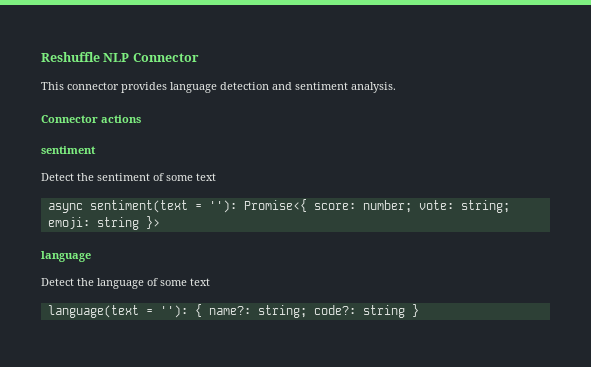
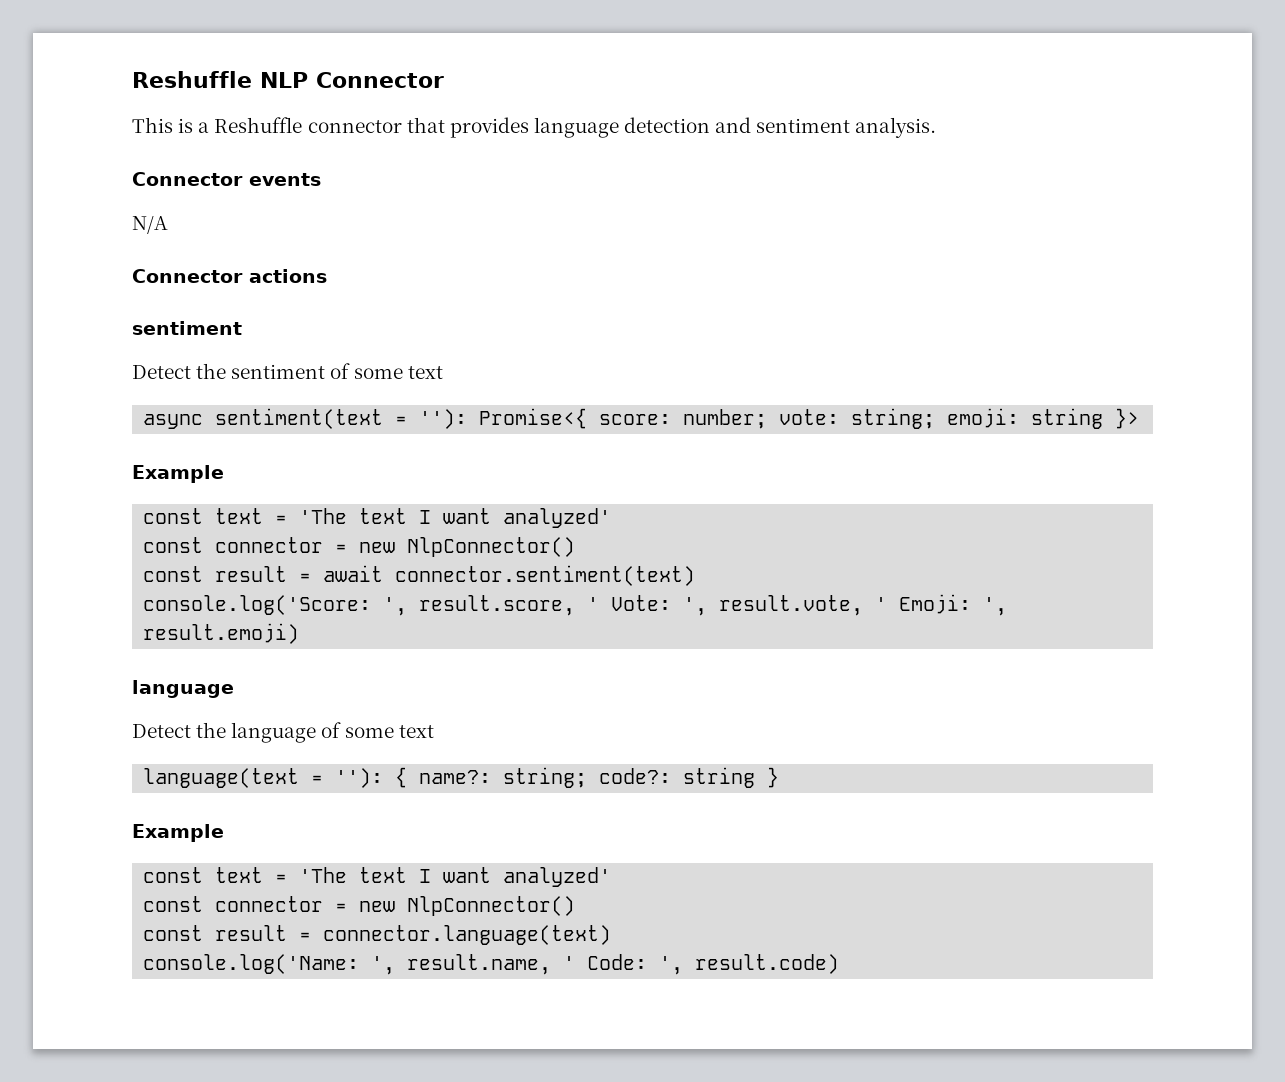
[67,82,119,90] connector -> [178,117,445,133] is a Reshuffle connector that
(396, 87) none -> [132,172,321,186] [132,216,168,234] // Connector events // N/A
(160, 222) none -> [132,465,224,483] [143,508,612,528] [143,537,576,557] [143,565,696,586] [143,594,1008,616] [143,623,300,644] // Example // const text = 'The text I want analyzed' // const connector = new NlpConnector() // const result = await connector.sentiment(text) // console.log('Score: ', result.score, ' Vote: ', result.vote, ' Emoji: ', result.emoji)
(419, 310) none -> [132,824,224,842] [143,867,612,887] [143,896,576,916] [143,925,612,945] [143,954,840,975] // Example // const text = 'The text I want analyzed' // const connector = new NlpConnector() // const result = connector.language(text) // console.log('Name: ', result.name, ' Code: ', result.code)

